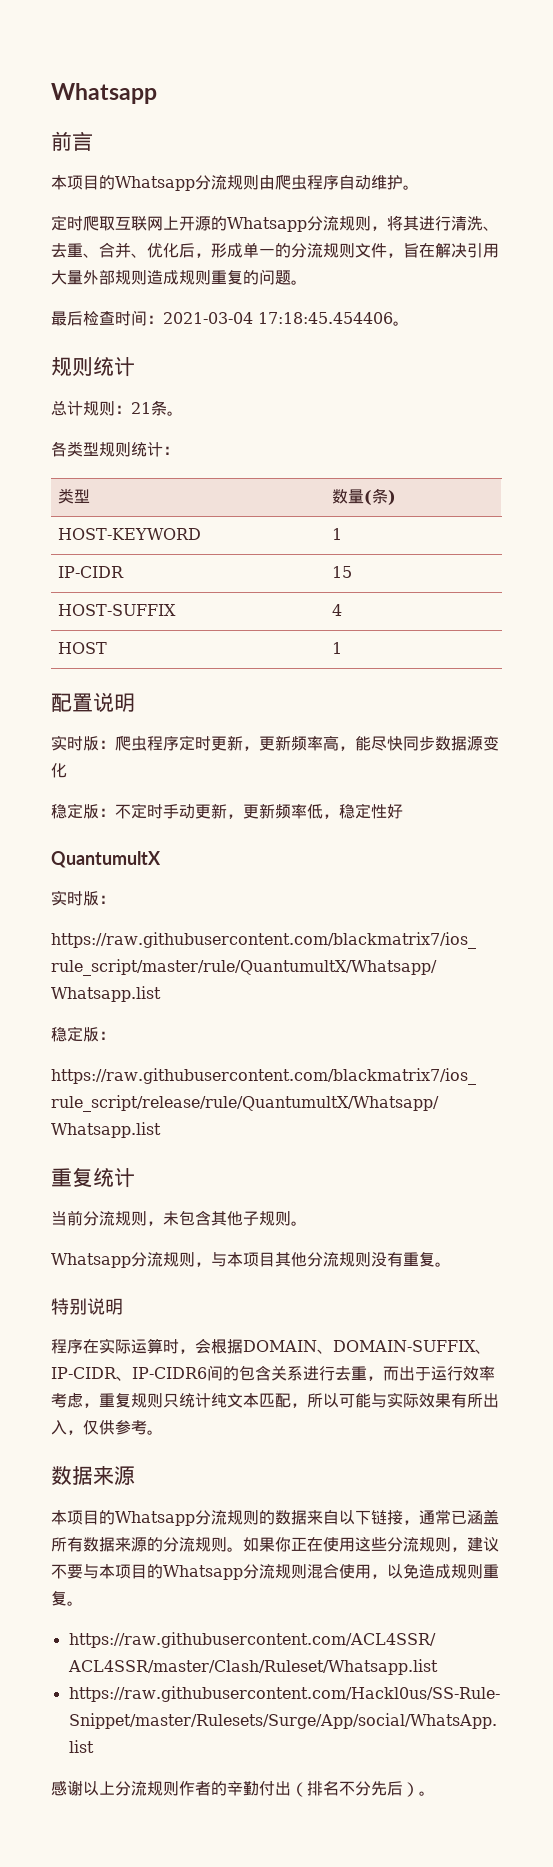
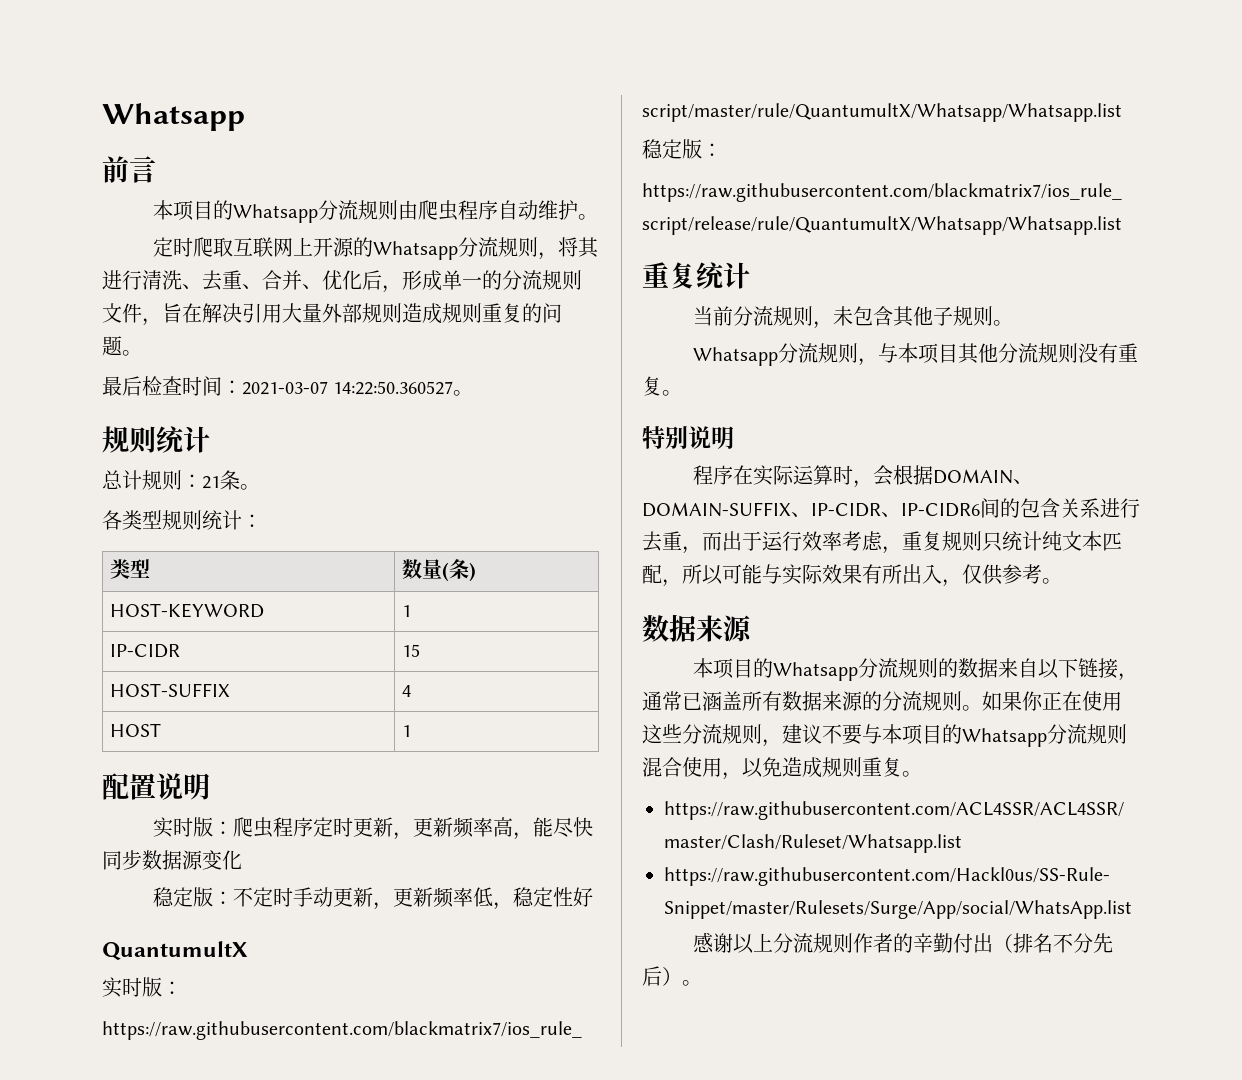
[163,312,393,324] 2021-03-04 17:18:45.454406 -> [242,381,454,395] 2021-03-07 14:22:50.360527

